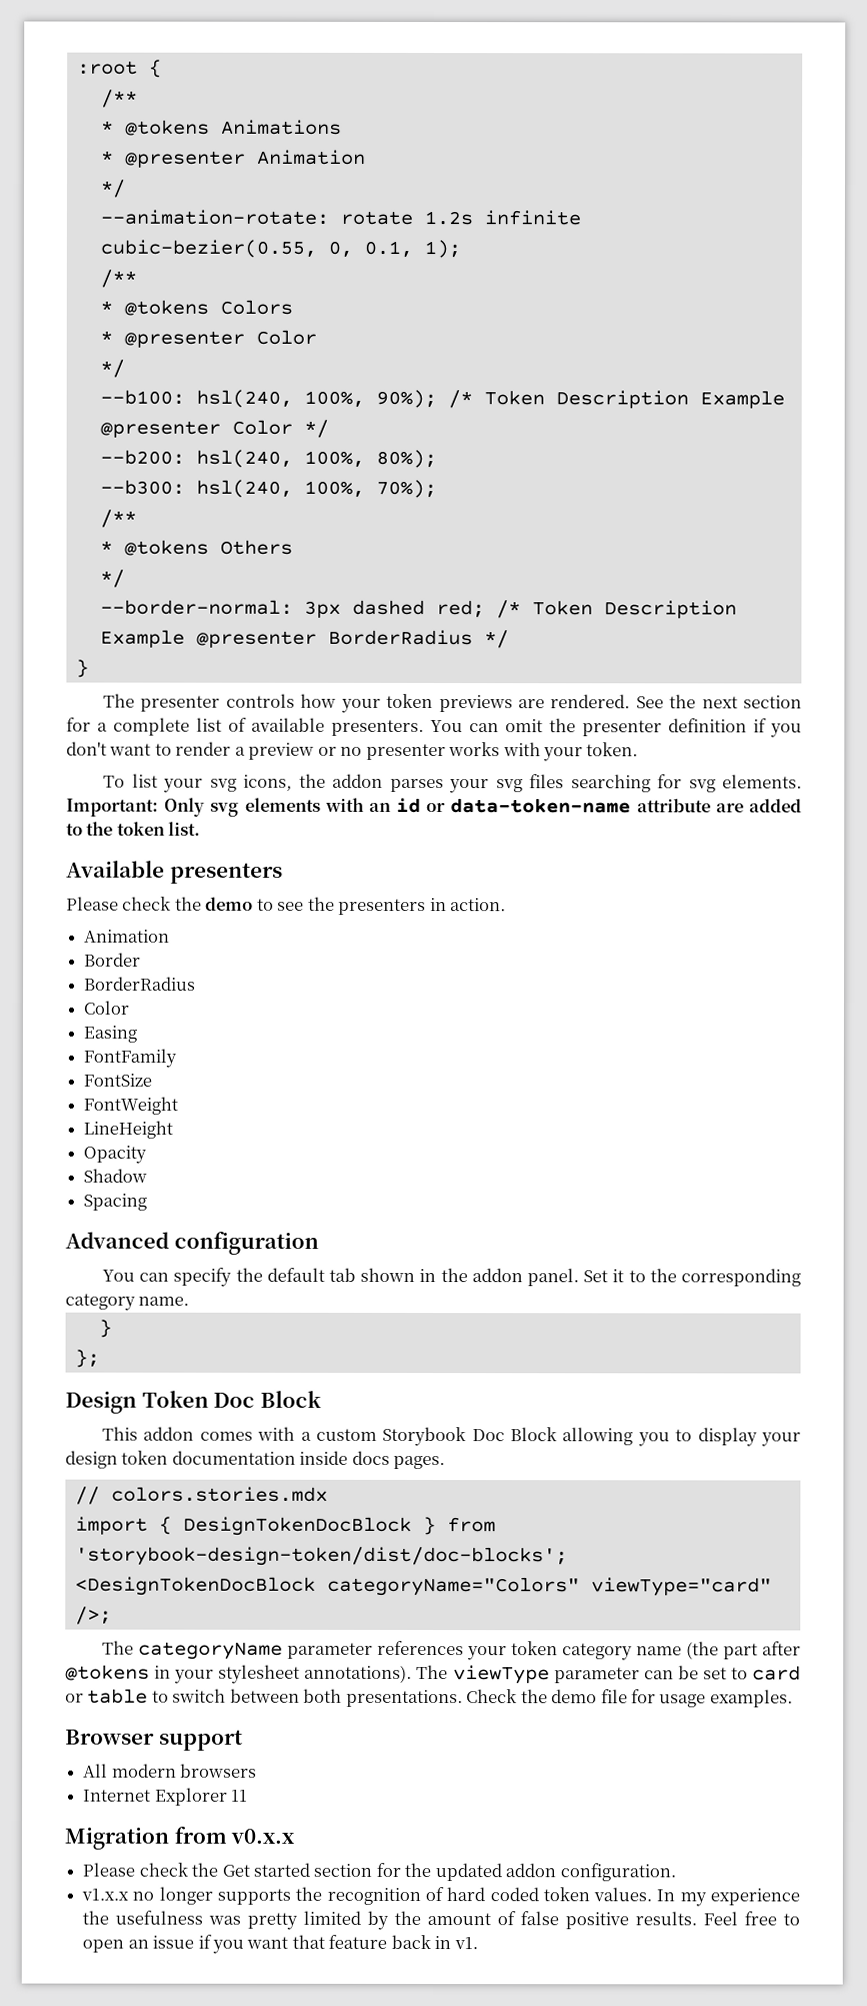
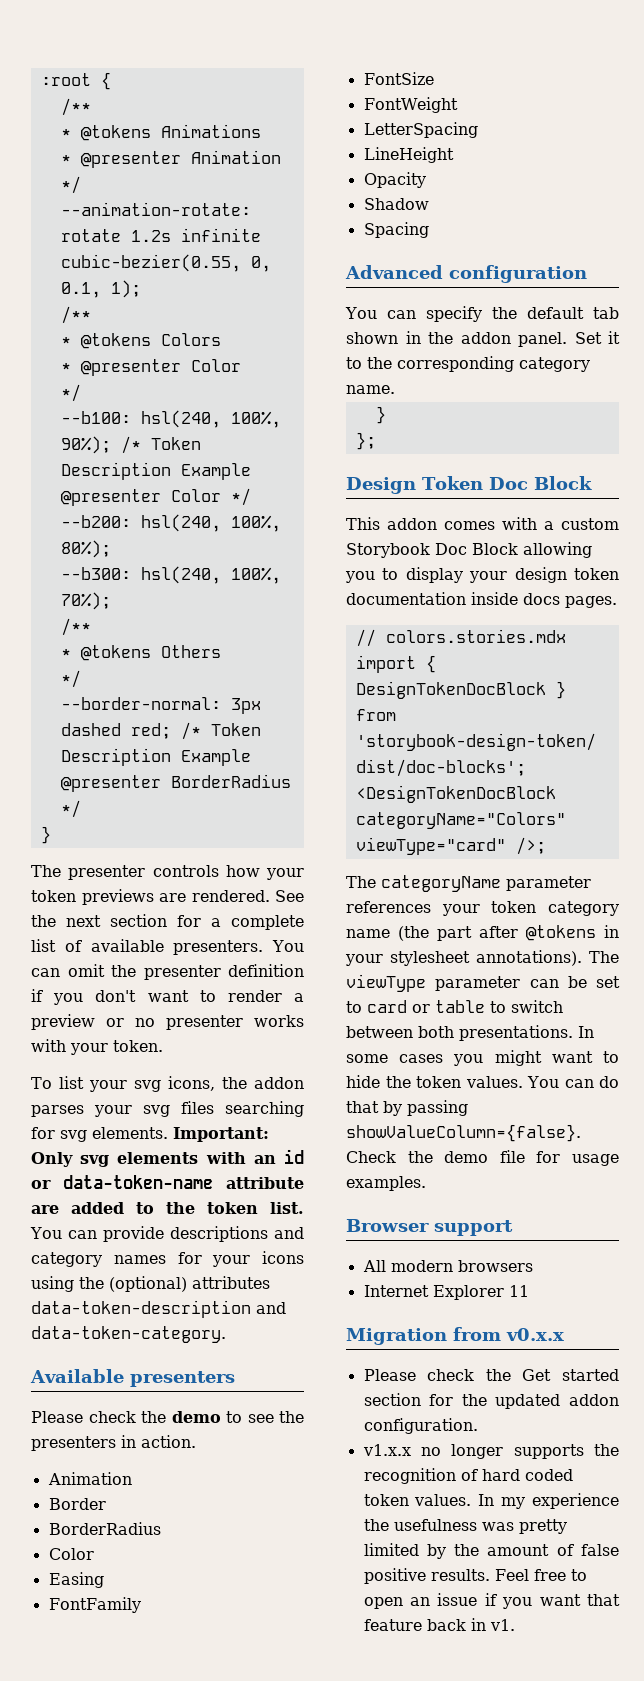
(202, 828) none -> [30,1226,304,1242] [31,1251,304,1267] [31,1276,270,1292] [31,1300,286,1318] [31,1326,226,1343] You can provide descriptions and category names for your icons using the (optional) attributes data-token-description and data-token-category.
(179, 1105) none -> [363,122,478,138] // LetterSpacing
(463, 1698) none -> [578,1026,594,1038] [346,1050,619,1066] [346,1075,619,1088] [346,1100,468,1116] [346,1124,581,1142] In some cases you might want to hide the token values. You can do that by passing showValueColumn={false}.

